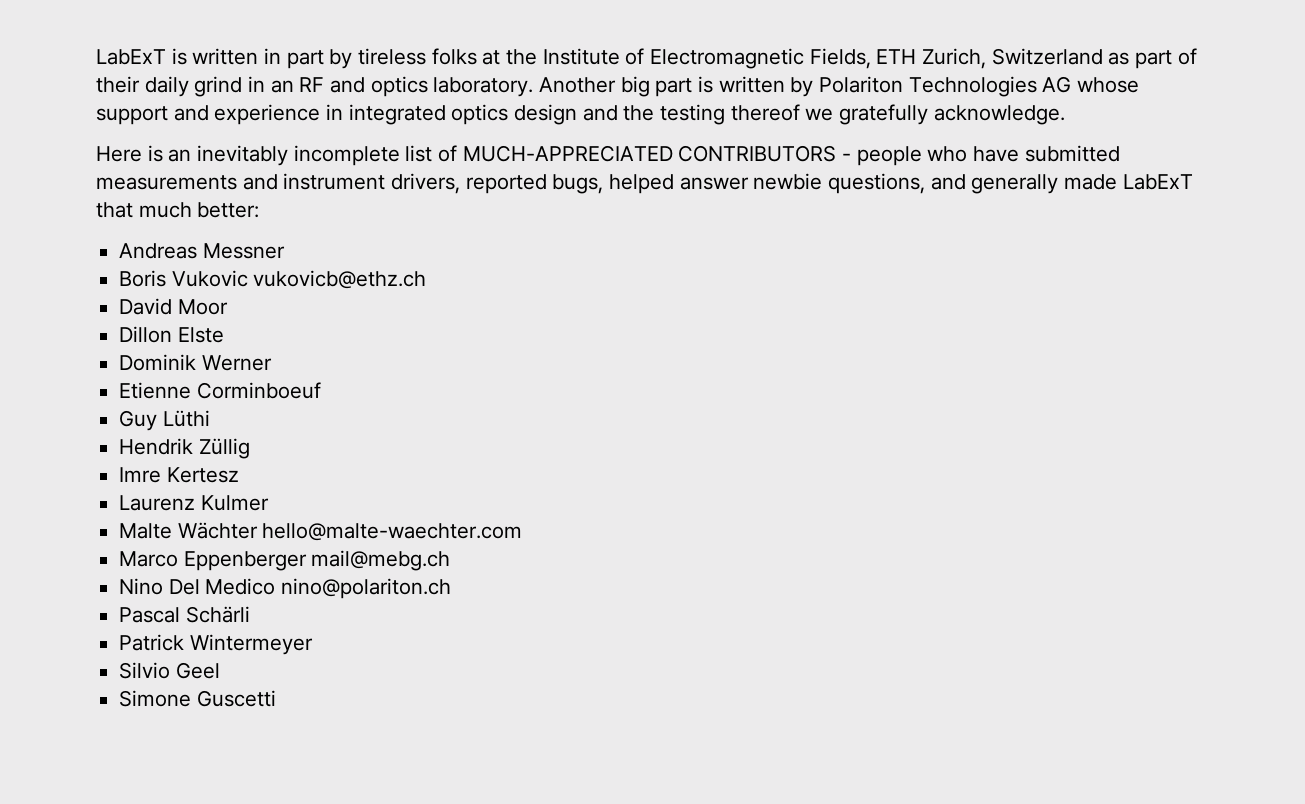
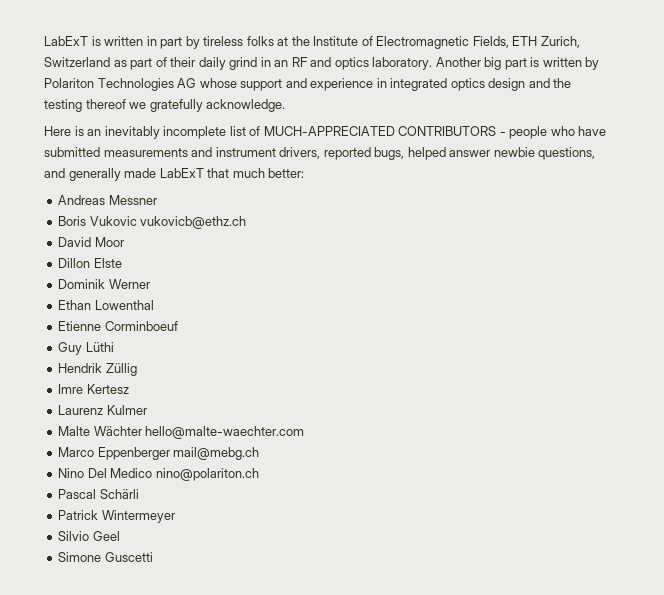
(272, 363) none -> [58,300,154,310] // Ethan Lowenthal

